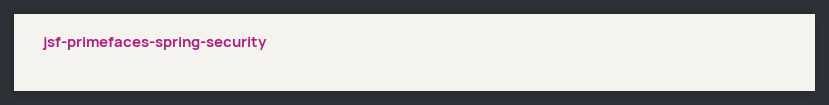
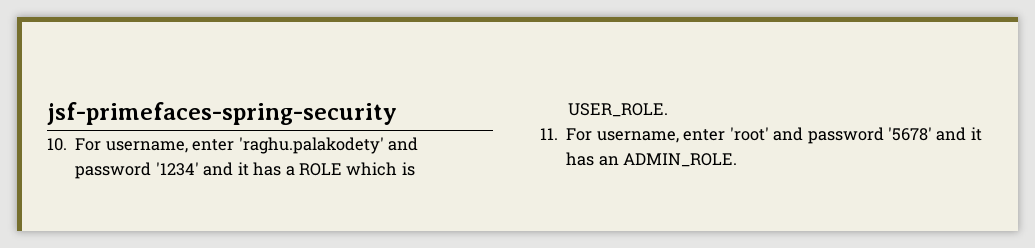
(267, 43) none -> [47,137,419,154] [75,162,415,179] [568,103,669,117] [540,127,982,144] [566,152,738,167] // 10. For username, enter 'raghu.palakodety' and password '1234' and it has a ROLE which is USER_ROLE. // 11. For username, enter 'root' and password '5678' and it has an ADMIN_ROLE.

